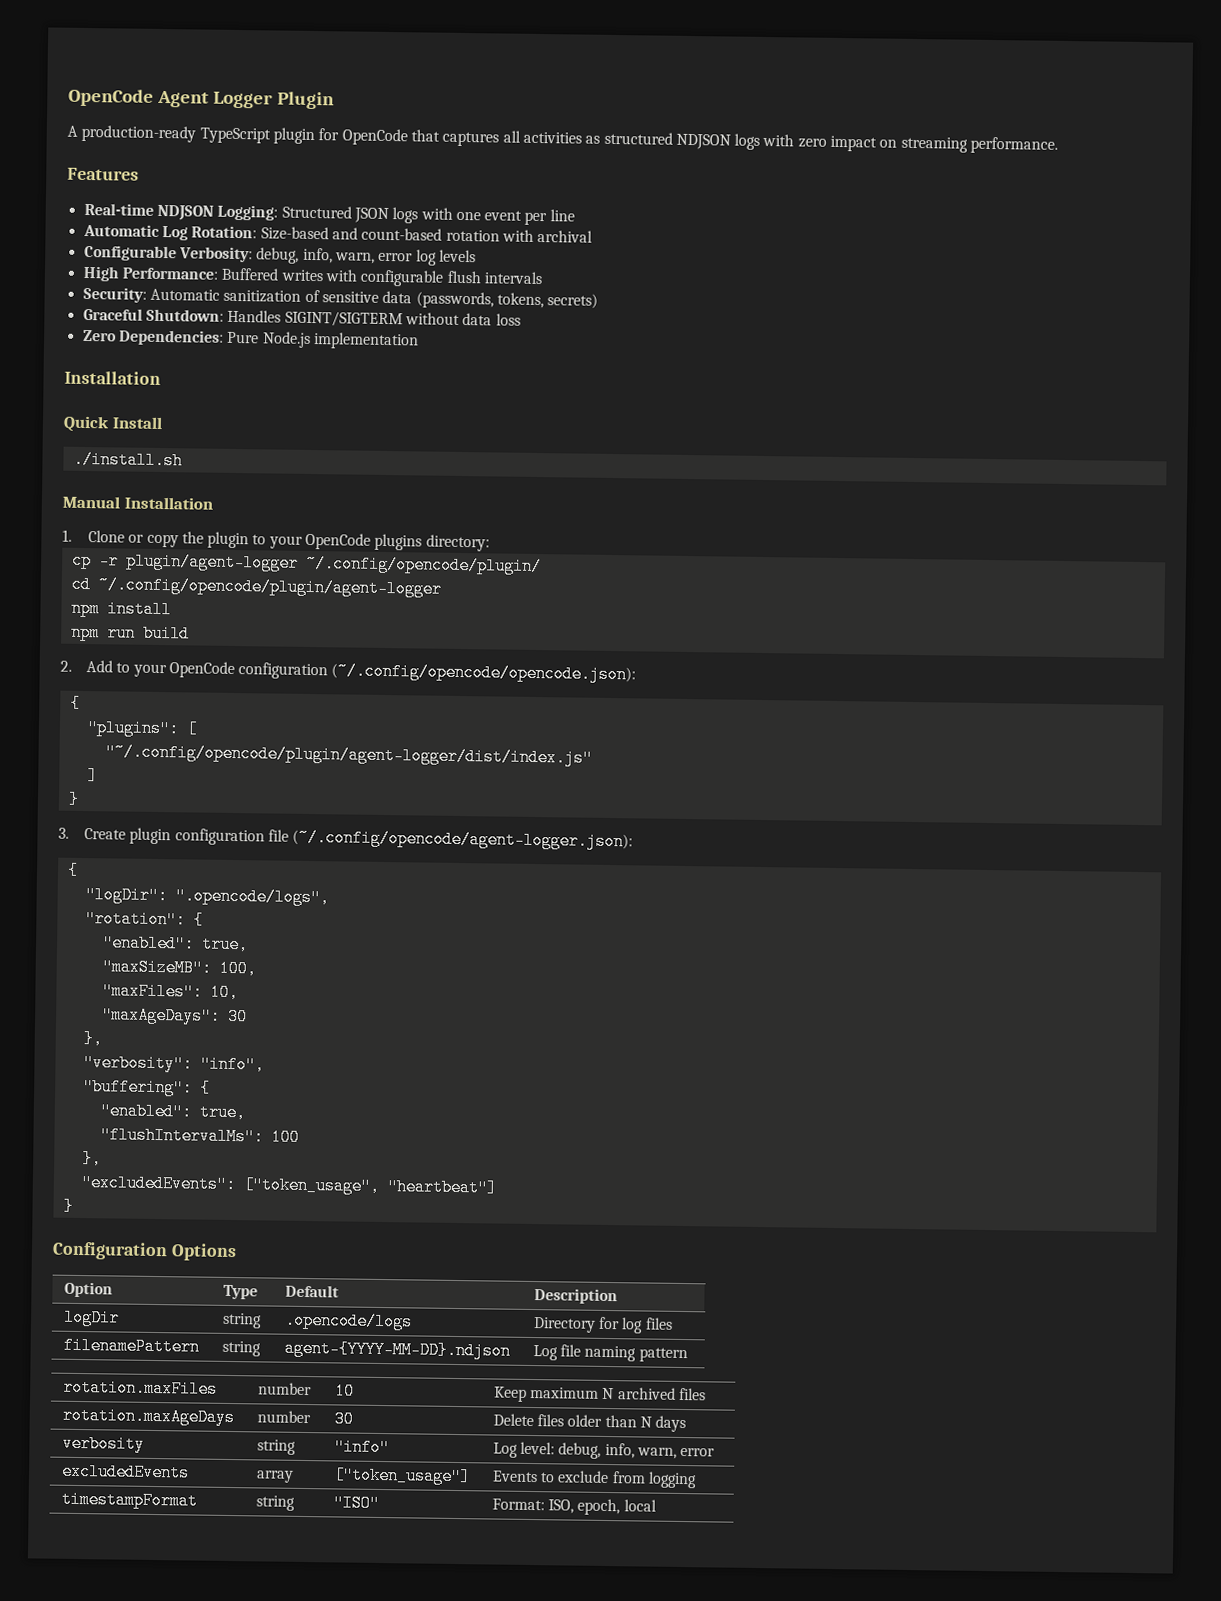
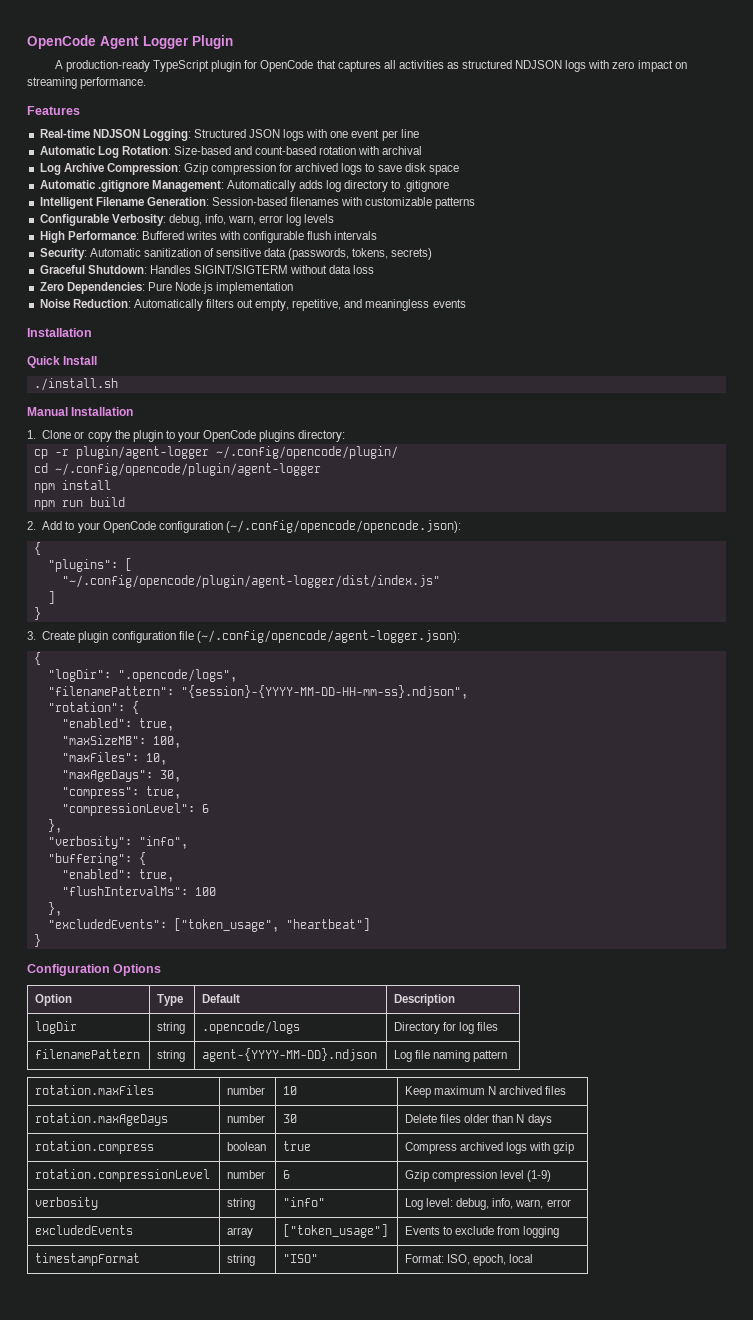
(594, 236) none -> [39,163,459,175] [39,180,450,192] [39,197,476,209] // Log Archive Compression: Gzip compression for archived logs to save disk space // Automatic .gitignore Management: Automatically adds log directory to .gitignore // Intelligent Filename Generation: Session-based filenames with customizable patterns
(419, 341) none -> [39,299,466,311] // Noise Reduction: Automatically filters out empty, repetitive, and meaningless events
(330, 897) none -> [47,685,468,699] // "filenamePattern": "{session}-{YYYY-MM-DD-HH-mm-ss}.ndjson",
[226,1007,248,1026] 30 -> [159,770,181,782] [61,786,181,799] [61,803,209,816] 30, // "compress": true, // "compressionLevel": 6
(687, 1424) none -> [35,1141,155,1154] [227,1142,267,1151] [283,1141,312,1151] [405,1142,575,1154] [35,1169,211,1182] [227,1170,266,1179] [283,1170,291,1179] [405,1170,552,1182] // rotation.compress | boolean | true | Compress archived logs with gzip // rotation.compressionLevel | number | 6 | Gzip compression level (1-9)

